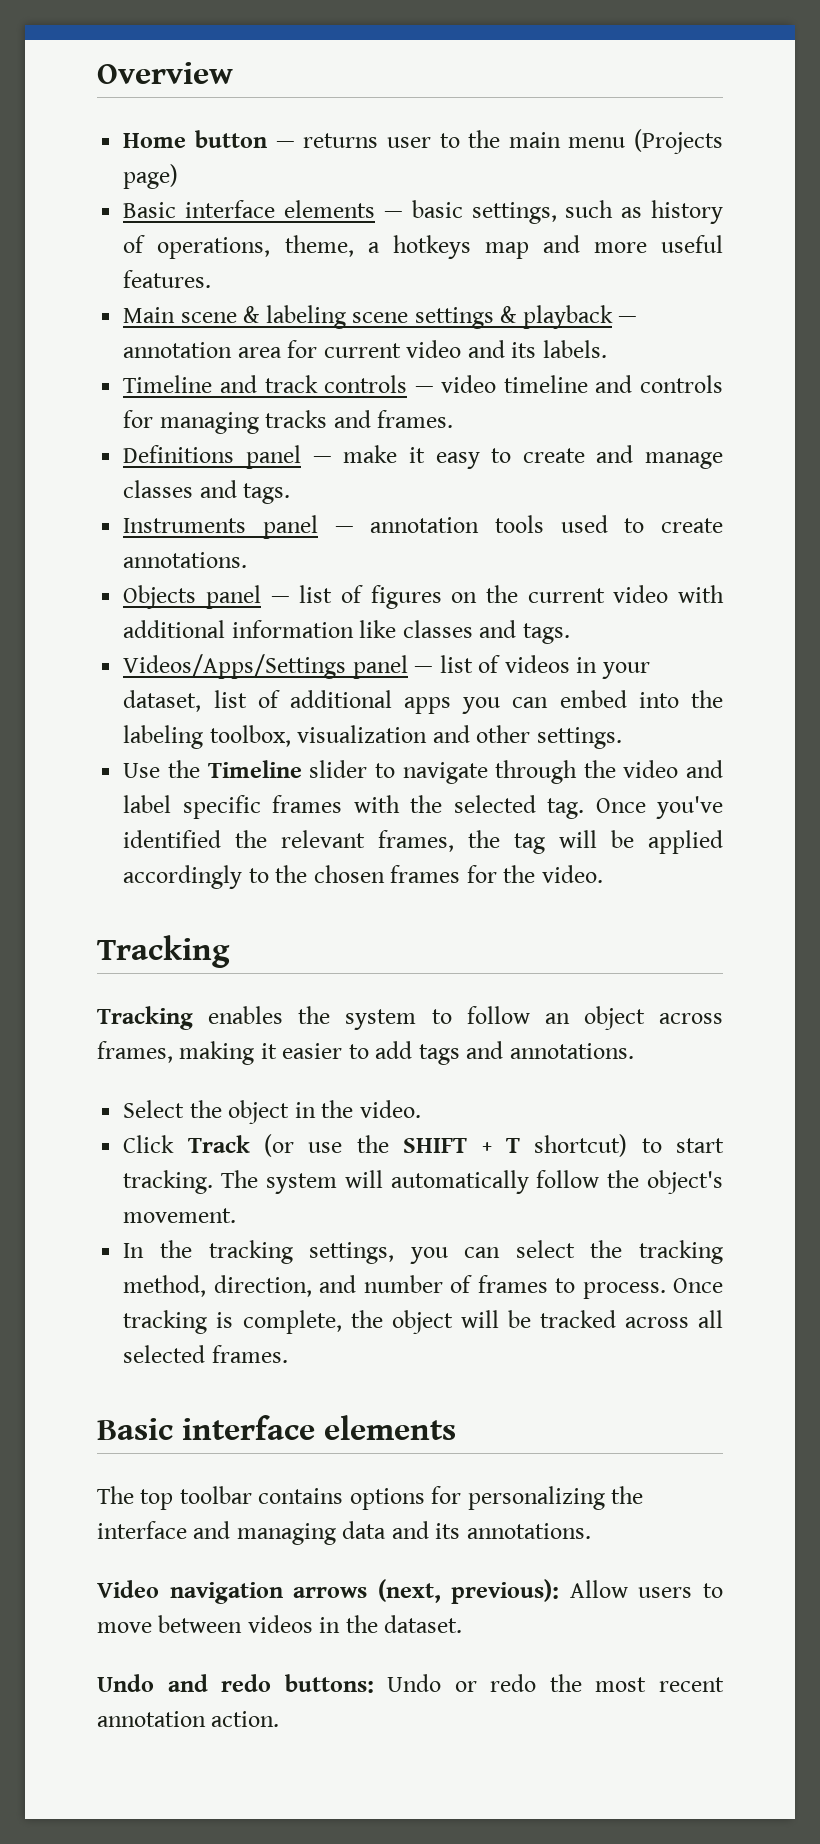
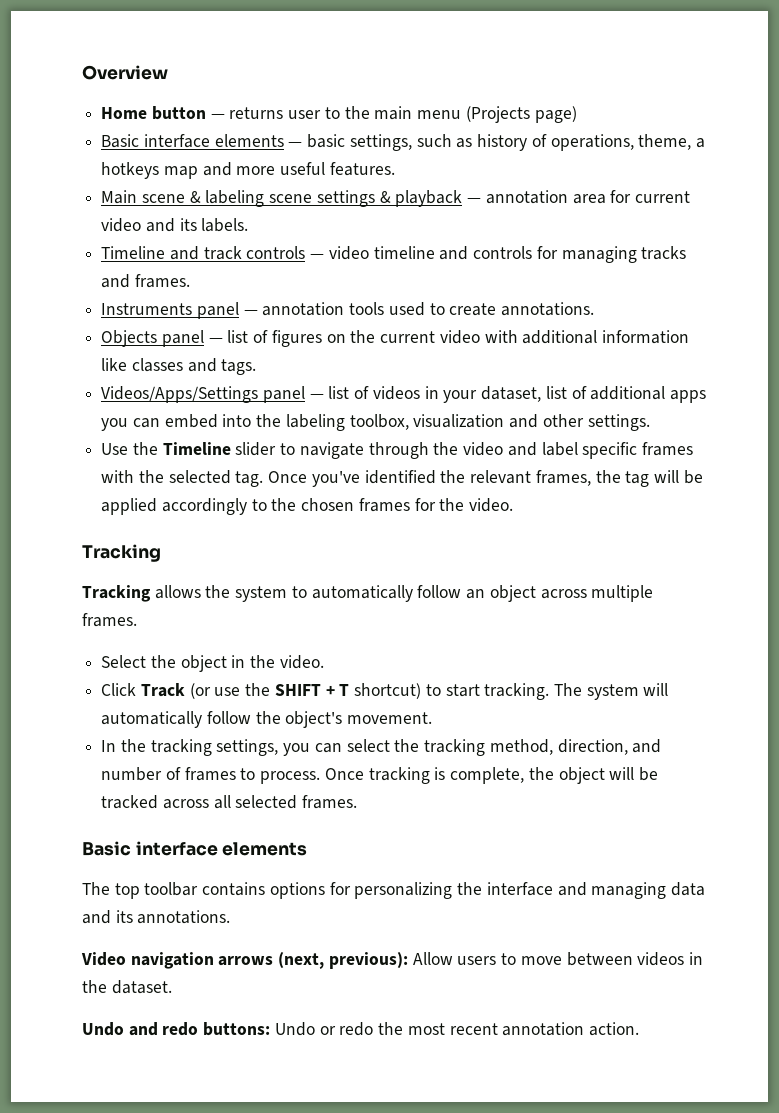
[123,445,723,469] [123,480,291,504] // Definitions panel — make it easy to create and manage classes and tags. -> (190, 281) none
[208,1006,284,1024] enables -> [154,585,201,599] allows
(452, 1016) none -> [311,585,413,602] automatically
[97,1041,634,1065] frames, making it easier to add tags and annotations. -> [591,585,654,602] [82,613,137,627] multiple frames.

